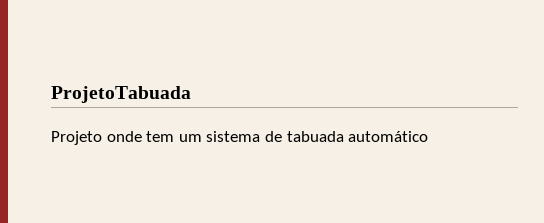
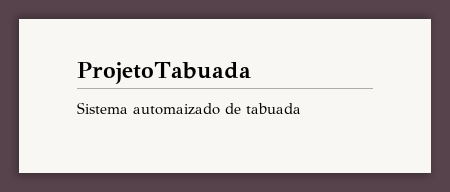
[51,131,261,145] Projeto onde tem um sistema -> [77,102,220,115] Sistema automaizado
[348,131,429,142] automático -> (301, 108) none

